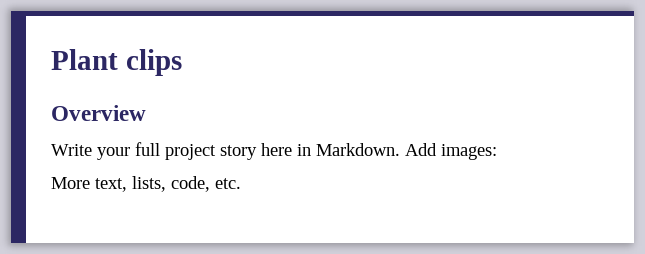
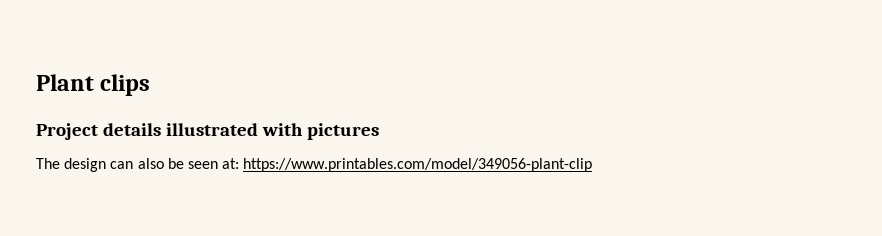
[51,105,146,121] [51,142,497,160] [51,176,241,192] Overview // Write your full project story here in Markdown. Add images: // More text, lists, code, etc. -> [36,123,379,140] [36,158,593,172] Project details illustrated with pictures // The design can also be seen at: https://www.printables.com/model/349056-plant-clip

